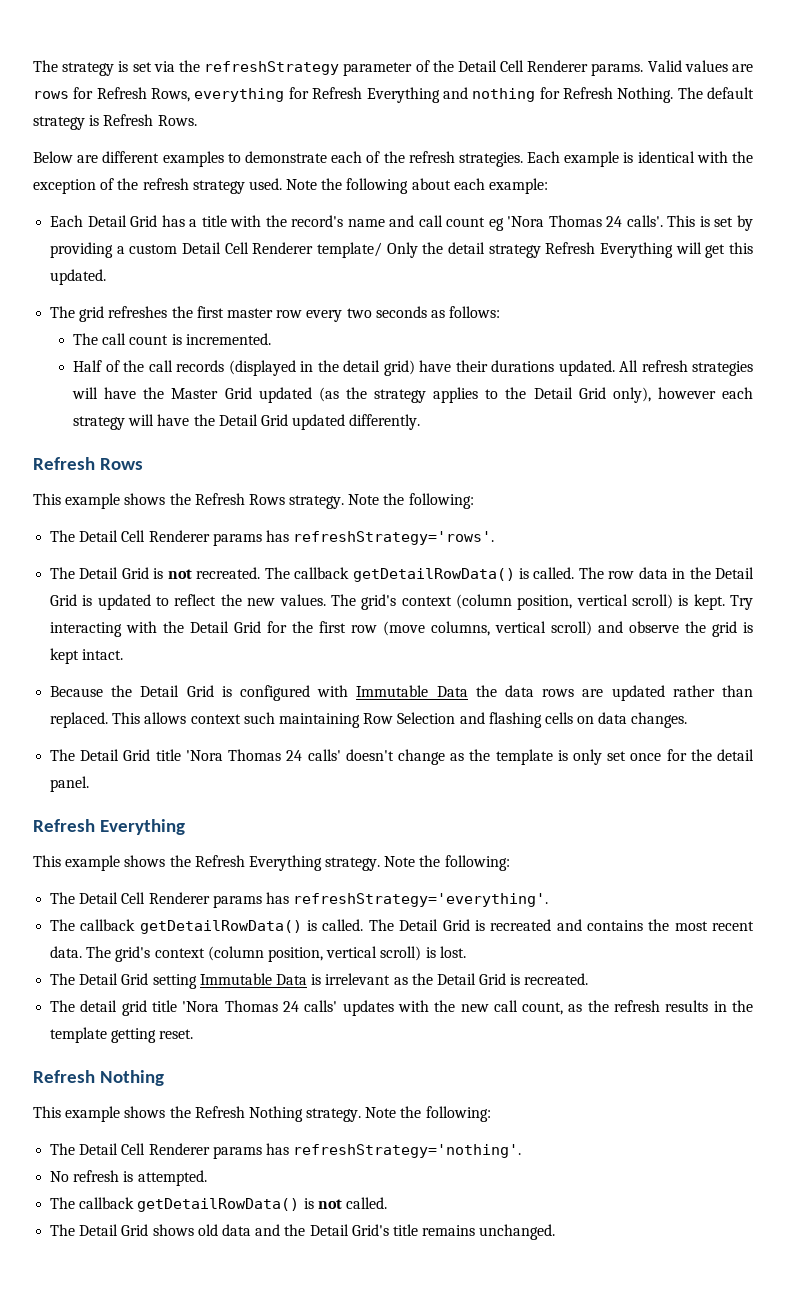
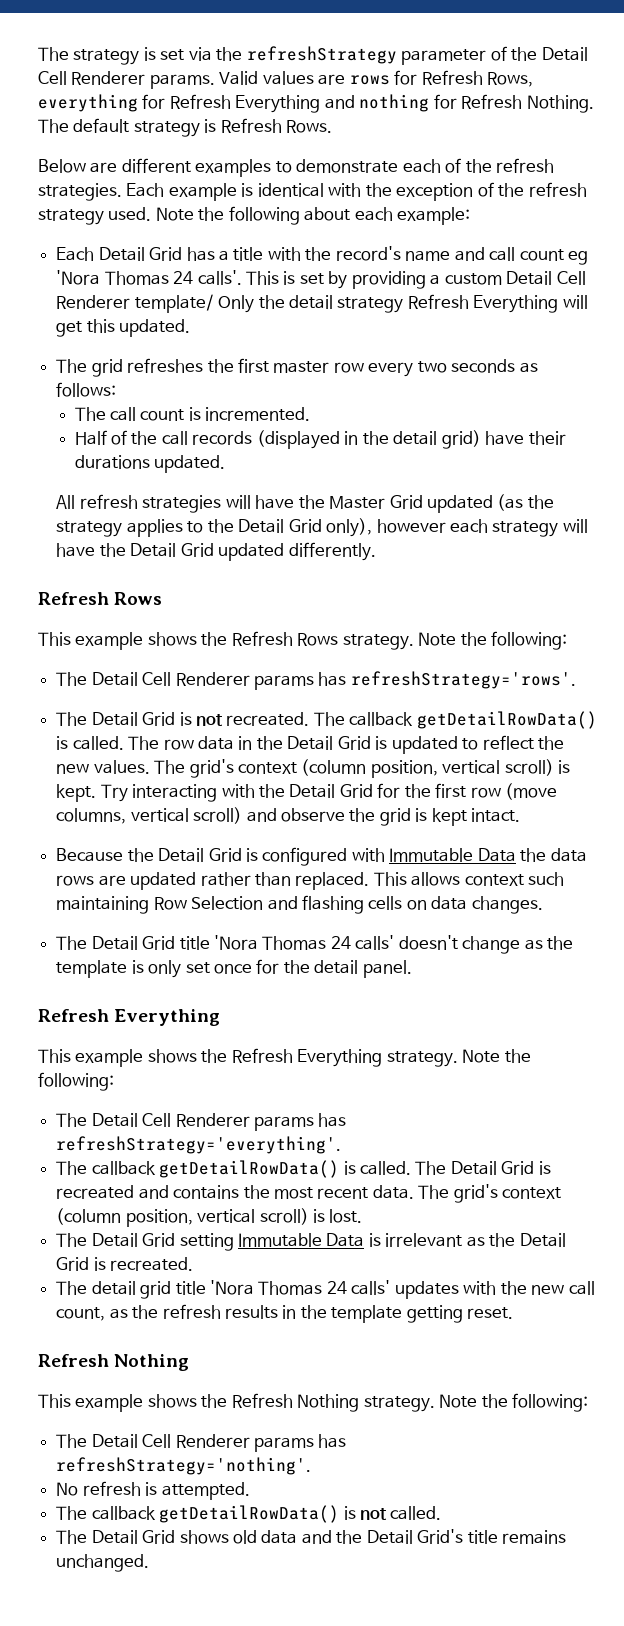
(615, 368) none -> (225, 464) //

